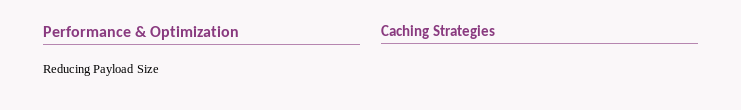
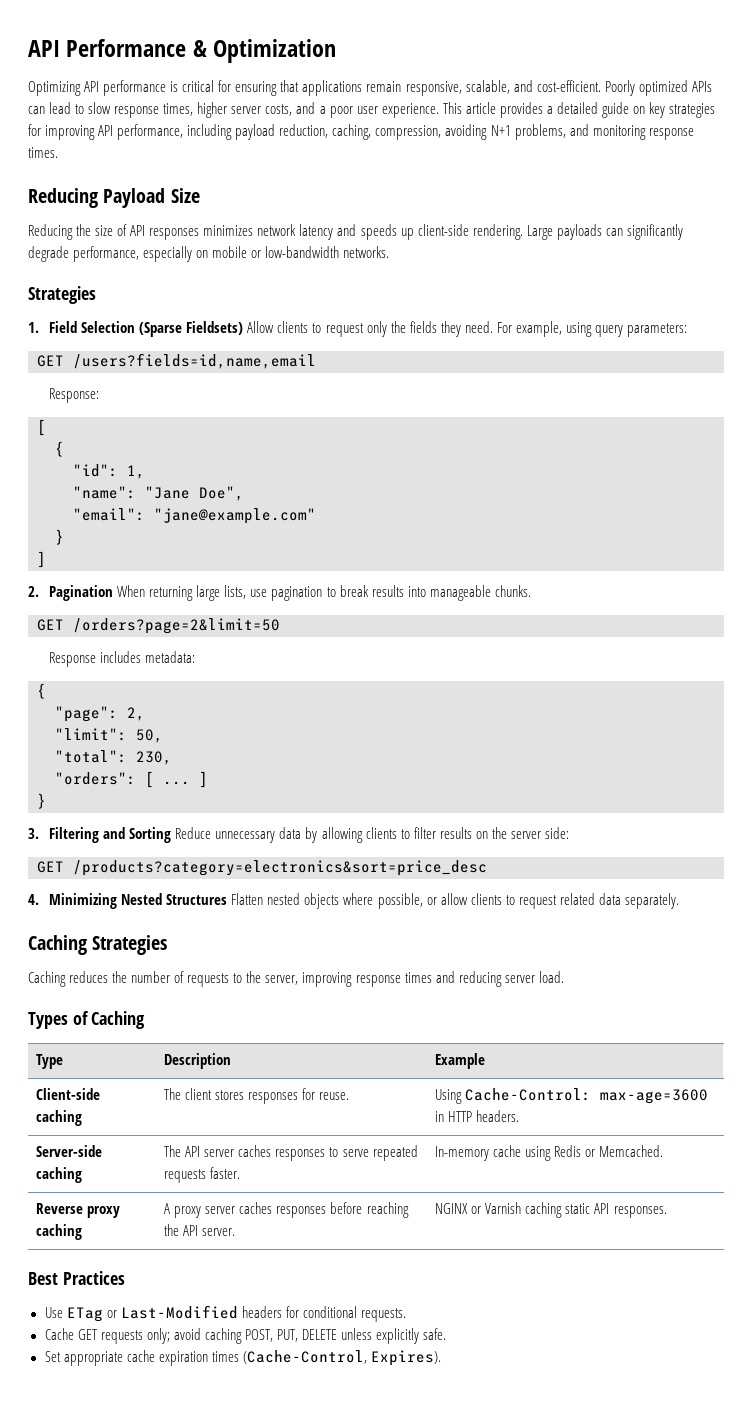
(43, 31) none -> [28,40,60,57] API
[43,64,159,76] [381,25,495,39] Reducing Payload Size // Caching Strategies -> [28,80,712,96] [28,102,716,118] [28,124,694,140] [28,147,58,158] [28,188,200,208] [28,224,683,240] [28,246,390,262] [28,286,96,304] [28,321,688,337] [37,353,316,369] [49,388,100,403] [37,419,46,436] [55,441,64,457] [73,464,145,479] [73,486,244,501] [73,508,316,524] [55,529,64,545] [37,551,46,568] [28,585,531,601] [37,618,280,634] [49,651,196,667] [37,683,46,699] [55,706,145,722] [55,728,163,743] [55,750,172,765] [55,771,208,788] [37,793,46,809] [28,827,569,843] [37,860,487,876] [28,893,679,909] [28,935,168,955] [28,971,564,987] [28,1011,146,1029] [36,1054,64,1069] [164,1053,232,1069] [435,1053,486,1069] [36,1088,101,1100] [36,1110,83,1126] [164,1088,350,1104] [435,1088,709,1104] [435,1110,520,1122] [36,1145,103,1157] [36,1167,83,1183] [164,1145,418,1161] [164,1167,241,1183] [435,1145,664,1161] [36,1203,121,1218] [36,1224,83,1240] [164,1202,409,1218] [164,1224,236,1236] [435,1202,667,1218] [28,1271,125,1285] [44,1305,406,1322] [44,1328,447,1344] [44,1350,441,1366] Optimizing API performance is critical for ensuring that applications remain responsive, scalable, and cost-efficient. Poorly optimized APIs can lead to slow response times, higher server costs, and a poor user experience. This article provides a detailed guide on key strategies for improving API performance, including payload reduction, caching, compression, avoiding N+1 problems, and monitoring response times. // Reducing Payload Size // Reducing the size of API responses minimizes network latency and speeds up client-side rendering. Large payloads can significantly degrade performance, especially on mobile or low-bandwidth networks. // Strategies // 1. Field Selection (Sparse Fieldsets) Allow clients to request only the fields they need. For example, using query parameters: // GET /users?fields=id,name,email // Response: // [ // { // "id": 1, // "name": "Jane Doe", // "email": "jane@example.com" // } // ] // 2. Pagination When returning large lists, use pagination to break results into manageable chunks. // GET /orders?page=2&limit=50 // Response includes metadata: // { // "page": 2, // "limit": 50, // "total": 230, // "orders": [ ... ] // } // 3. Filtering and Sorting Reduce unnecessary data by allowing clients to filter results on the server side: // GET /products?category=electronics&sort=price_desc // 4. Minimizing Nested Structures Flatten nested objects where possible, or allow clients to request related data separately. // Caching Strategies // Caching reduces the number of requests to the server, improving response times and reducing server load. // Types of Caching // Type | Description | Example // Client-side caching | The client stores responses for reuse. | Using Cache-Control: max-age=3600 in HTTP headers. // Server-side caching | The API server caches responses to serve repeated requests faster. | In-memory cache using Redis or Memcached. // Reverse proxy caching | A proxy server caches responses before reaching the API server. | NGINX or Varnish caching static API responses. // Best Practices // Use ETag or Last-Modified headers for conditional requests. // Cache GET requests only; avoid caching POST, PUT, DELETE unless explicitly safe. // Set appropriate cache expiration times (Cache-Control, Expires).

